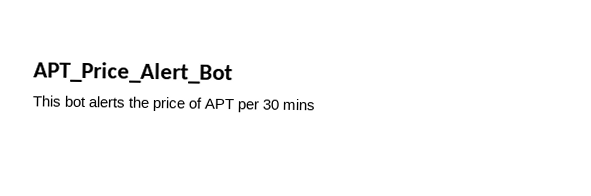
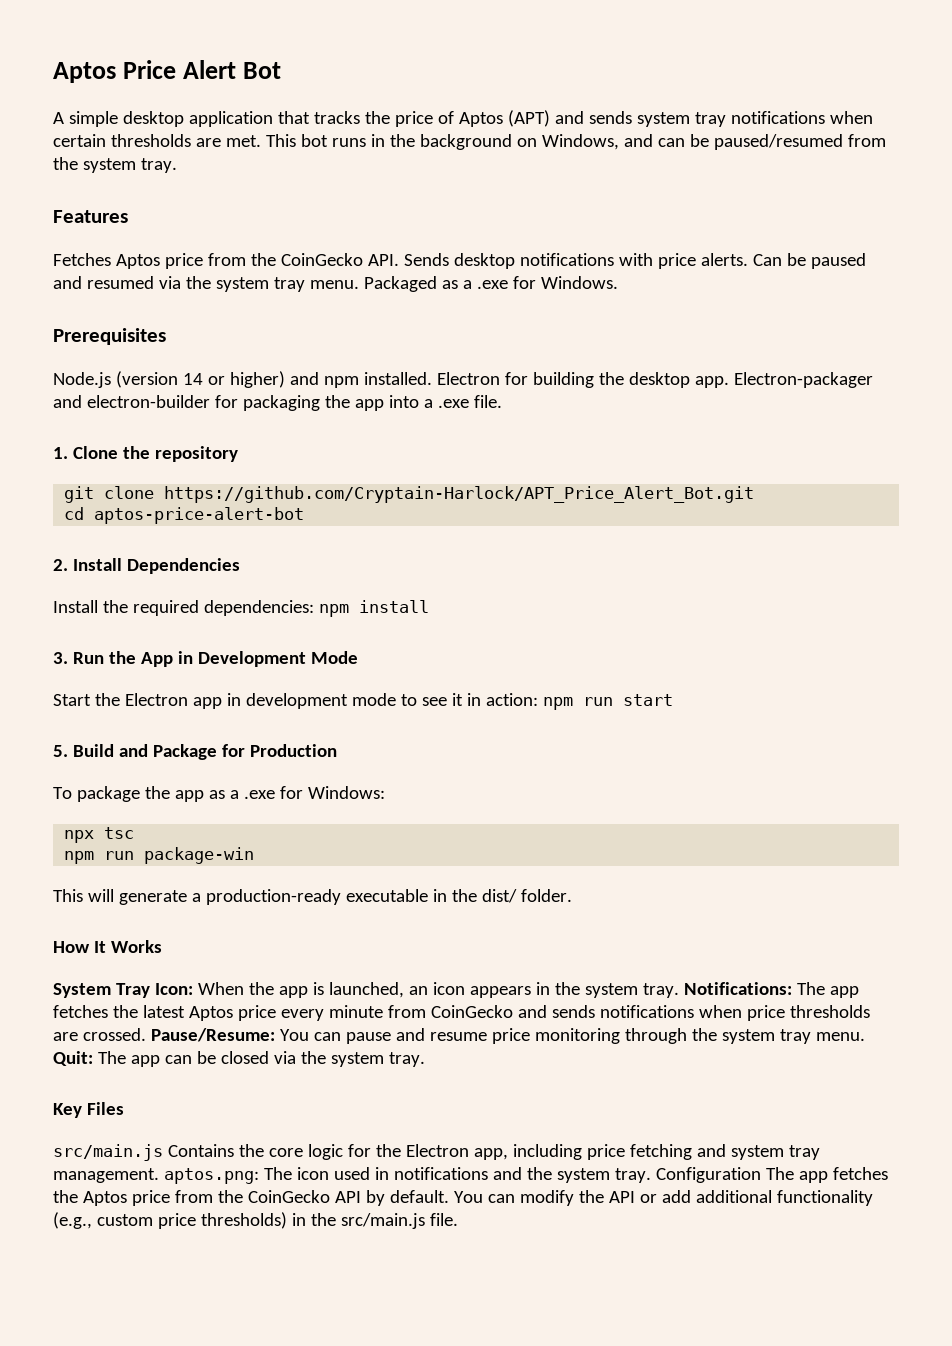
[33,61,233,85] [32,95,316,113] APT_Price_Alert_Bot // This bot alerts the price of APT per 30 mins -> [53,60,282,83] [53,110,873,127] [53,134,886,150] [53,157,177,173] [53,210,128,223] [53,253,866,269] [53,276,618,292] [53,328,166,345] [53,371,873,388] [53,395,502,411] [53,446,238,462] [64,486,755,503] [64,507,305,524] [53,558,240,574] [53,600,429,617] [53,651,358,667] [53,693,673,710] [53,744,337,760] [53,786,385,802] [64,827,135,843] [64,847,255,864] [53,889,572,905] [53,940,162,953] [53,982,859,998] [53,1005,870,1021] [53,1028,865,1044] [53,1051,425,1067] [53,1102,124,1118] [53,1144,820,1161] [53,1167,888,1184] [53,1190,873,1206] [53,1212,458,1229] Aptos Price Alert Bot // A simple desktop application that tracks the price of Aptos (APT) and sends system tray notifications when certain thresholds are met. This bot runs in the background on Windows, and can be paused/resumed from the system tray. // Features // Fetches Aptos price from the CoinGecko API. Sends desktop notifications with price alerts. Can be paused and resumed via the system tray menu. Packaged as a .exe for Windows. // Prerequisites // Node.js (version 14 or higher) and npm installed. Electron for building the desktop app. Electron-packager and electron-builder for packaging the app into a .exe file. // 1. Clone the repository // git clone https://github.com/Cryptain-Harlock/APT_Price_Alert_Bot.git // cd aptos-price-alert-bot // 2. Install Dependencies // Install the required dependencies: npm install // 3. Run the App in Development Mode // Start the Electron app in development mode to see it in action: npm run start // 5. Build and Package for Production // To package the app as a .exe for Windows: // npx tsc // npm run package-win // This will generate a production-ready executable in the dist/ folder. // How It Works // System Tray Icon: When the app is launched, an icon appears in the system tray. Notifications: The app fetches the latest Aptos price every minute from CoinGecko and sends notifications when price thresholds are crossed. Pause/Resume: You can pause and resume price monitoring through the system tray menu. Quit: The app can be closed via the system tray. // Key Files // src/main.js Contains the core logic for the Electron app, including price fetching and system tray management. aptos.png: The icon used in notifications and the system tray. Configuration The app fetches the Aptos price from the CoinGecko API by default. You can modify the API or add additional functionality (e.g., custom price thresholds) in the src/main.js file.

